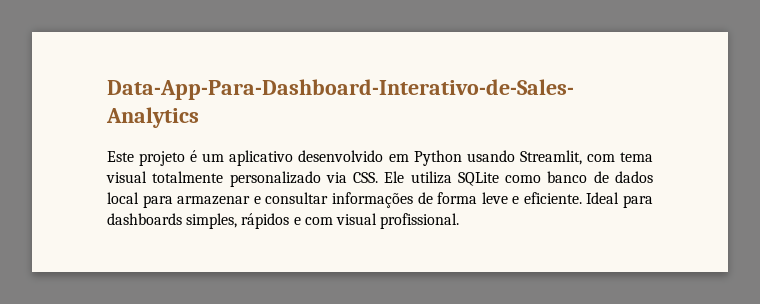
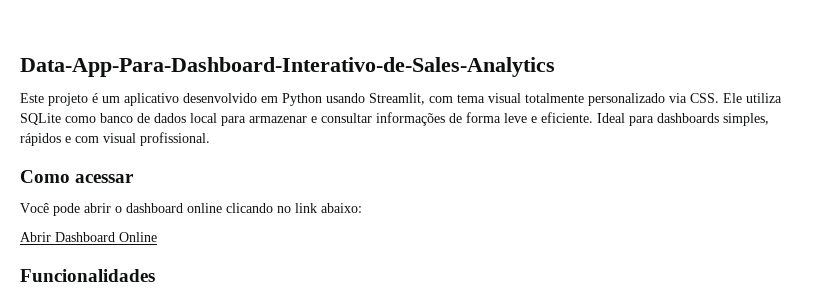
(460, 221) none -> [20,170,135,183] [20,203,362,216] [20,232,157,242] [20,269,155,282] // Como acessar // Você pode abrir o dashboard online clicando no link abaixo: // Abrir Dashboard Online // Funcionalidades

